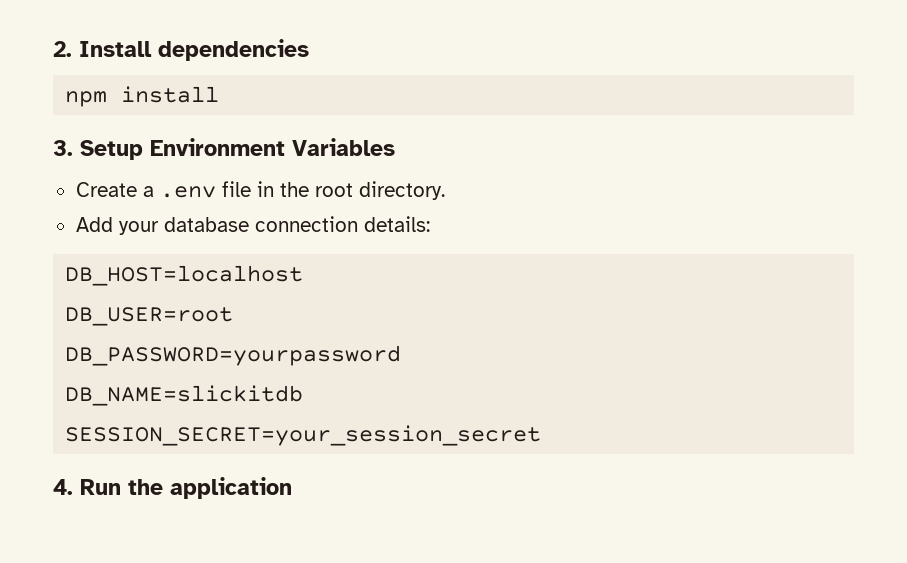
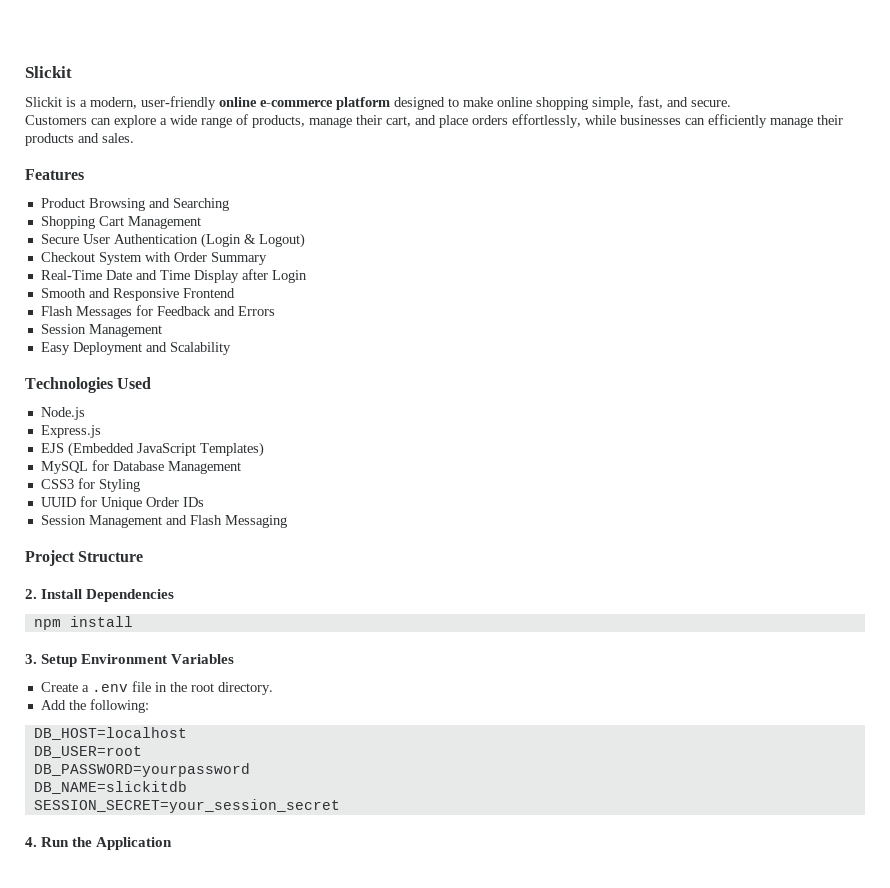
(53, 49) none -> [25,66,72,78] [25,96,731,110] [25,114,843,128] [25,133,134,146] [25,169,84,180] [40,198,229,211] [40,216,201,229] [40,233,305,248] [40,252,267,265] [40,269,307,283] [40,288,235,301] [40,305,275,319] [40,324,162,337] [40,342,231,355] [25,377,152,393] [40,407,85,420] [40,425,101,438] [40,442,264,457] [40,460,241,474] [40,478,140,492] [40,496,204,510] [40,515,287,528] [25,550,144,566] Slickit // Slickit is a modern, user-friendly online e-commerce platform designed to make online shopping simple, fast, and secure. // Customers can explore a wide range of products, manage their cart, and place orders effortlessly, while businesses can efficiently manage their products and sales. // Features // Product Browsing and Searching // Shopping Cart Management // Secure User Authentication (Login & Logout) // Checkout System with Order Summary // Real-Time Date and Time Display after Login // Smooth and Responsive Frontend // Flash Messages for Feedback and Errors // Session Management // Easy Deployment and Scalability // Technologies Used // Node.js // Express.js // EJS (Embedded JavaScript Templates) // MySQL for Database Management // CSS3 for Styling // UUID for Unique Order IDs // Session Management and Flash Messaging // Project Structure //
[158,39,309,61] dependencies -> [86,589,175,602] Dependencies
[118,216,430,235] your database connection details: -> [68,699,149,713] the following:
[170,477,292,499] application -> [96,837,173,850] Application

